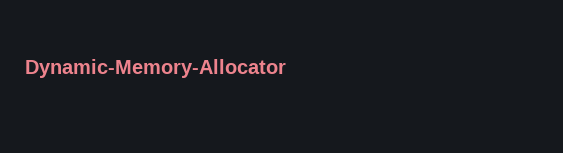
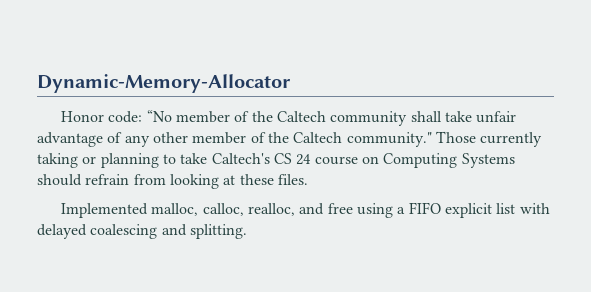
(286, 68) none -> [60,110,517,126] [37,131,543,147] [37,153,515,168] [37,174,308,189] [60,202,550,218] [37,224,247,239] // Honor code: “No member of the Caltech community shall take unfair advantage of any other member of the Caltech community." Those currently taking or planning to take Caltech's CS 24 course on Computing Systems should refrain from looking at these files. // Implemented malloc, calloc, realloc, and free using a FIFO explicit list with delayed coalescing and splitting.

